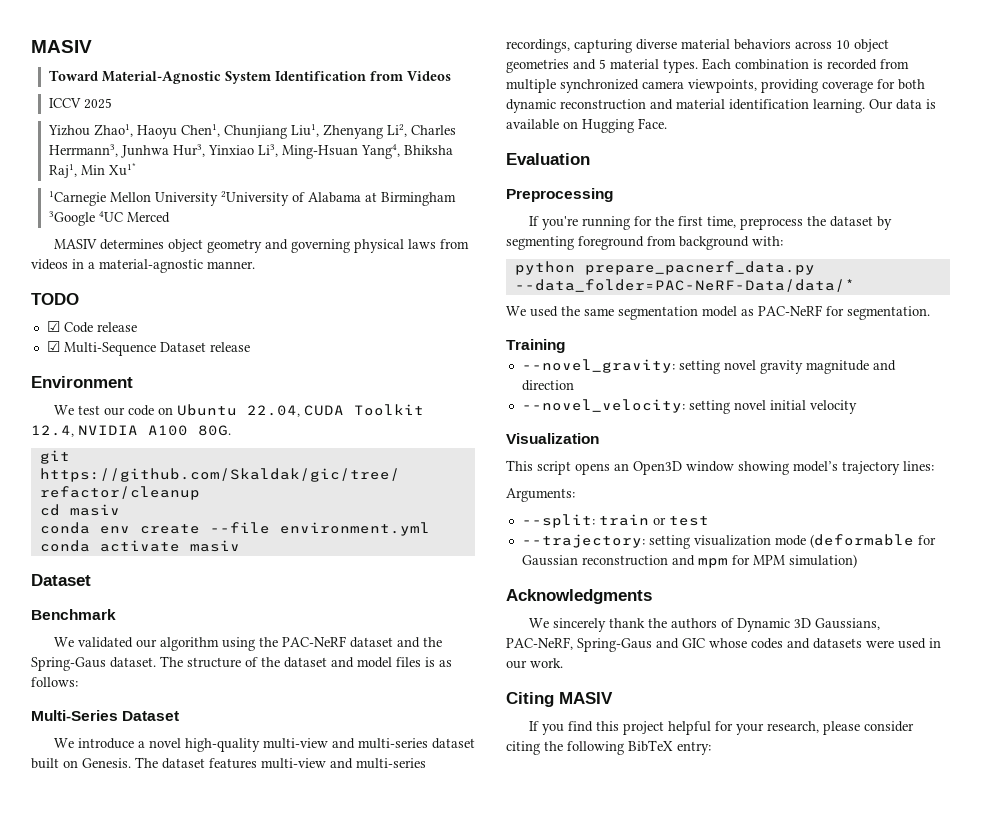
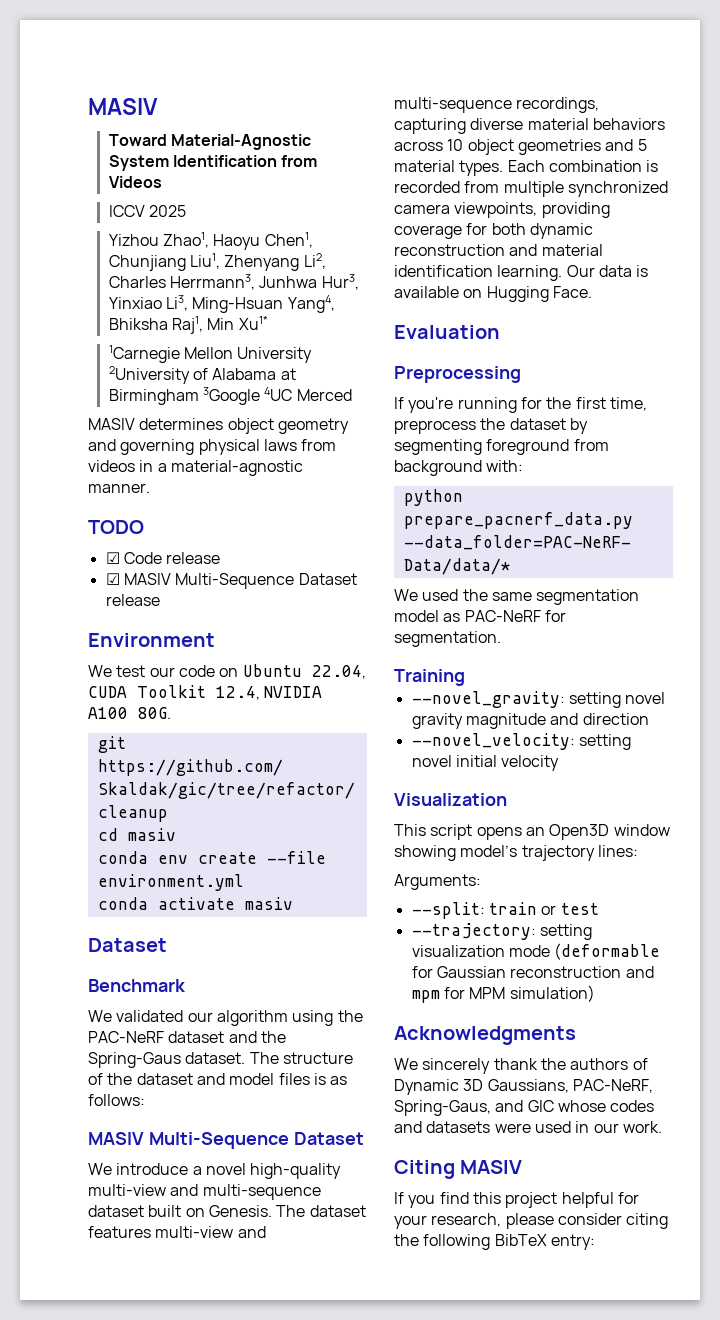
(60, 346) none -> [123,573,171,585] MASIV
[31,710,118,721] Multi-Series -> [88,1132,289,1149] MASIV Multi-Sequence
[357,738,428,749] multi-series -> [202,1184,321,1200] multi-sequence
[356,758,426,769] multi-series -> [394,97,512,113] multi-sequence
[577,638,652,652] Spring-Gaus -> [394,1100,491,1116] Spring-Gaus,

